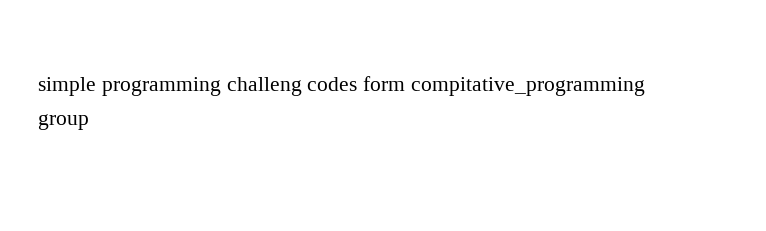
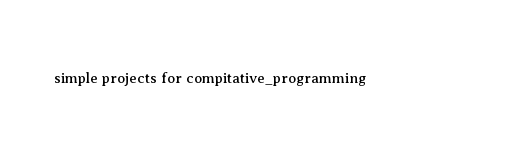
[101,76,646,96] [38,114,89,130] programming challeng codes form compitative_programming group -> [102,72,366,86] projects for compitative_programming

